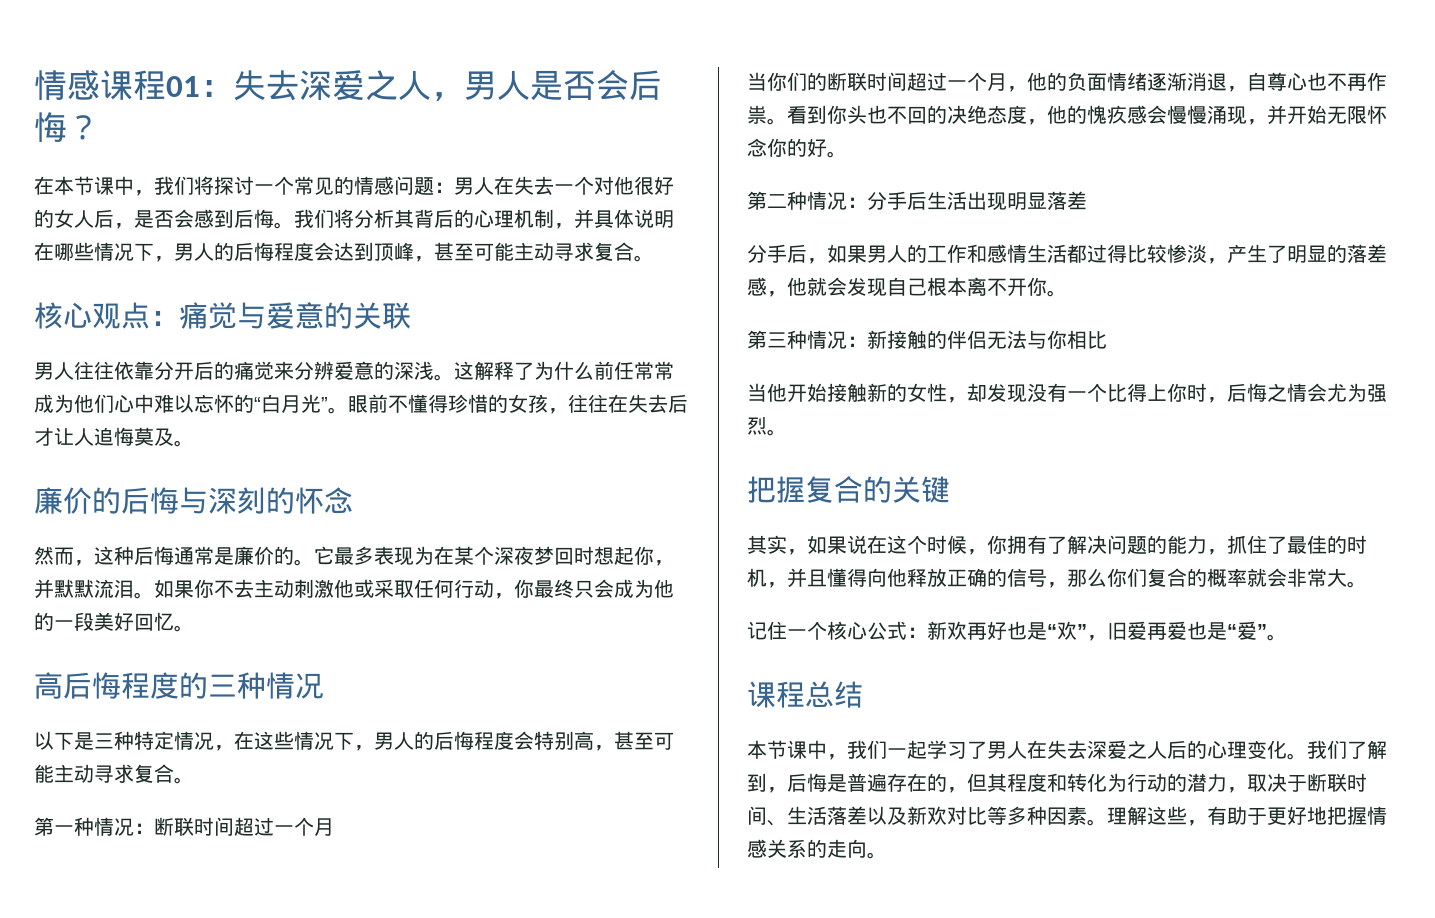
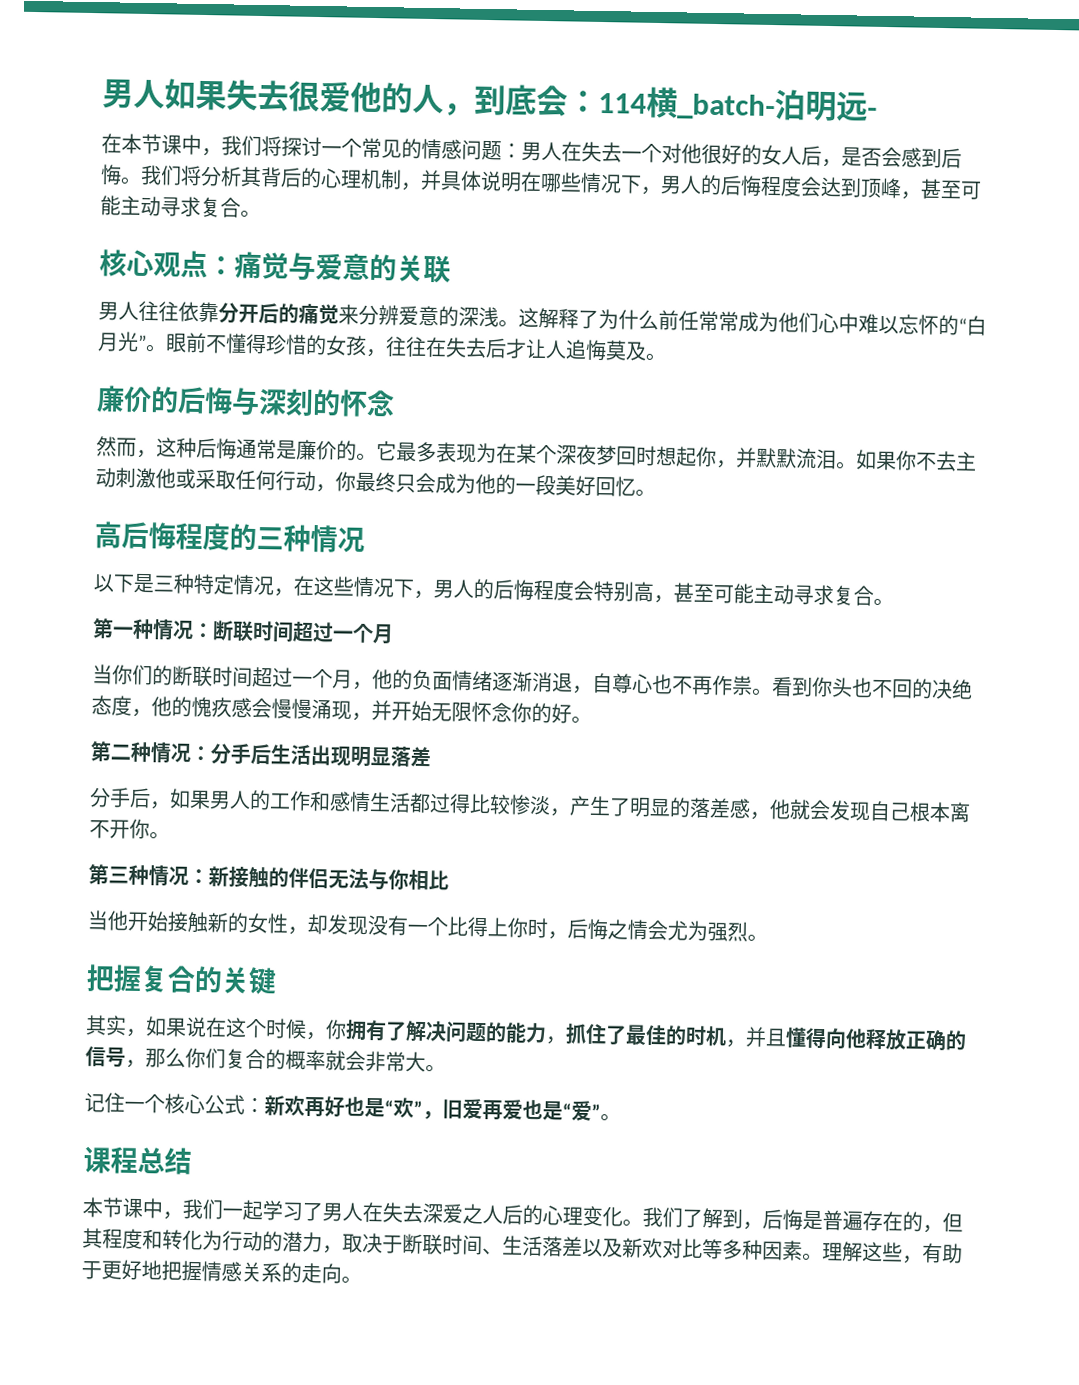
[34,70,662,101] [34,112,100,142] 情感课程01：失去深爱之人，男人是否会后悔？ -> [102,78,877,122] 男人如果失去很爱他的人，到底会：114横_batch-泊明远-

